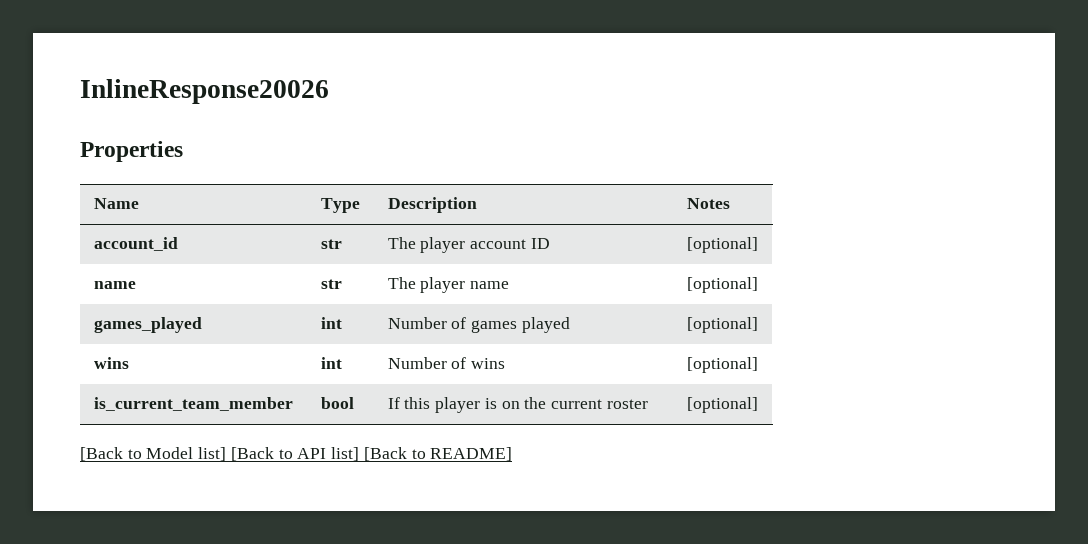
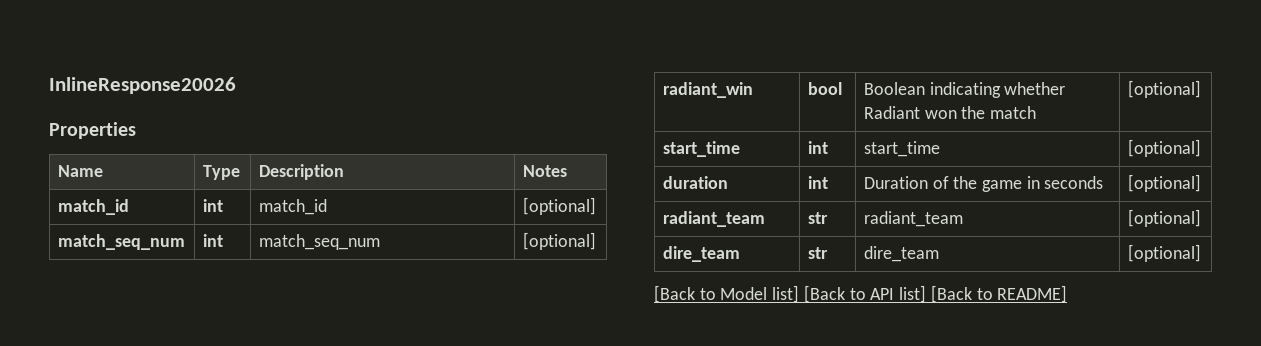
[93,237,178,251] [320,239,342,249] [387,237,550,253] [686,237,758,253] [93,281,136,289] [320,279,342,289] [387,277,510,293] [686,277,758,293] [93,317,202,333] [320,317,342,329] [387,317,570,333] [686,317,758,333] [93,357,129,369] [320,357,342,369] [387,357,506,369] [686,357,758,373] [93,397,293,411] [320,397,354,409] [387,397,648,413] account_id | str | The player account ID | [optional] // name | str | The player name | [optional] // games_played | int | Number of games played | [optional] // wins | int | Number of wins | [optional] // is_current_team_member | bool | If this player is on the current roster -> [57,199,129,215] [202,199,223,212] [258,199,327,215] [522,197,596,215] [57,234,185,250] [202,234,223,247] [258,234,380,250] [522,232,596,250] [662,82,753,98] [807,82,842,95] [863,82,1066,98] [863,106,1036,119] [1127,80,1201,98] [662,141,740,157] [807,141,828,154] [863,141,940,157] [1127,139,1201,157] [662,176,728,189] [807,176,828,189] [863,176,1104,192] [1127,174,1201,192] [662,211,765,227] [807,212,828,224] [863,211,963,227] [1127,209,1201,227] [662,246,740,262] [807,247,828,259] [863,246,939,262] match_id | int | match_id | [optional] // match_seq_num | int | match_seq_num | [optional] // radiant_win | bool | Boolean indicating whether Radiant won the match | [optional] // start_time | int | start_time | [optional] // duration | int | Duration of the game in seconds | [optional] // radiant_team | str | radiant_team | [optional] // dire_team | str | dire_team

